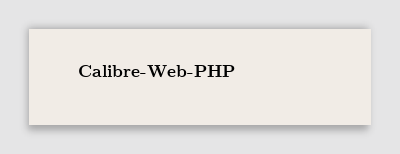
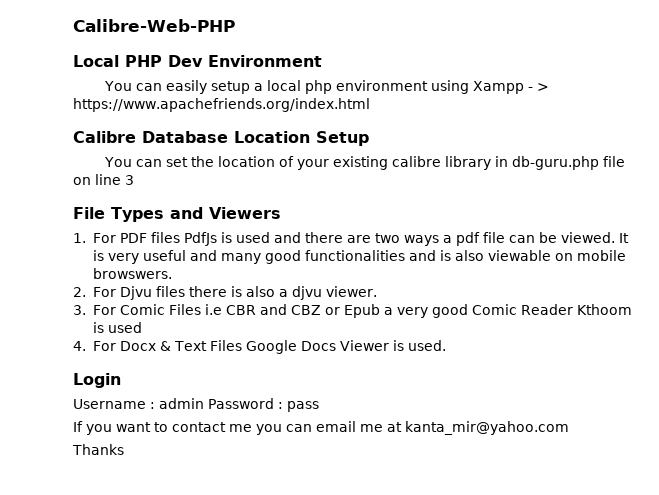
(235, 71) none -> [73,55,322,67] [104,80,550,94] [73,98,370,112] [73,131,369,146] [104,156,626,170] [73,174,134,185] [73,207,281,222] [73,232,629,246] [92,250,626,264] [92,268,172,279] [73,286,377,300] [73,304,632,318] [92,322,142,333] [73,340,446,354] [73,373,121,388] [73,398,319,412] [73,421,569,435] [72,444,124,455] // Local PHP Dev Environment // You can easily setup a local php environment using Xampp - > https://www.apachefriends.org/index.html // Calibre Database Location Setup // You can set the location of your existing calibre library in db-guru.php file on line 3 // File Types and Viewers // 1. For PDF files PdfJs is used and there are two ways a pdf file can be viewed. It is very useful and many good functionalities and is also viewable on mobile browswers. // 2. For Djvu files there is also a djvu viewer. // 3. For Comic Files i.e CBR and CBZ or Epub a very good Comic Reader Kthoom is used // 4. For Docx & Text Files Google Docs Viewer is used. // Login // Username : admin Password : pass // If you want to contact me you can email me at kanta_mir@yahoo.com // Thanks

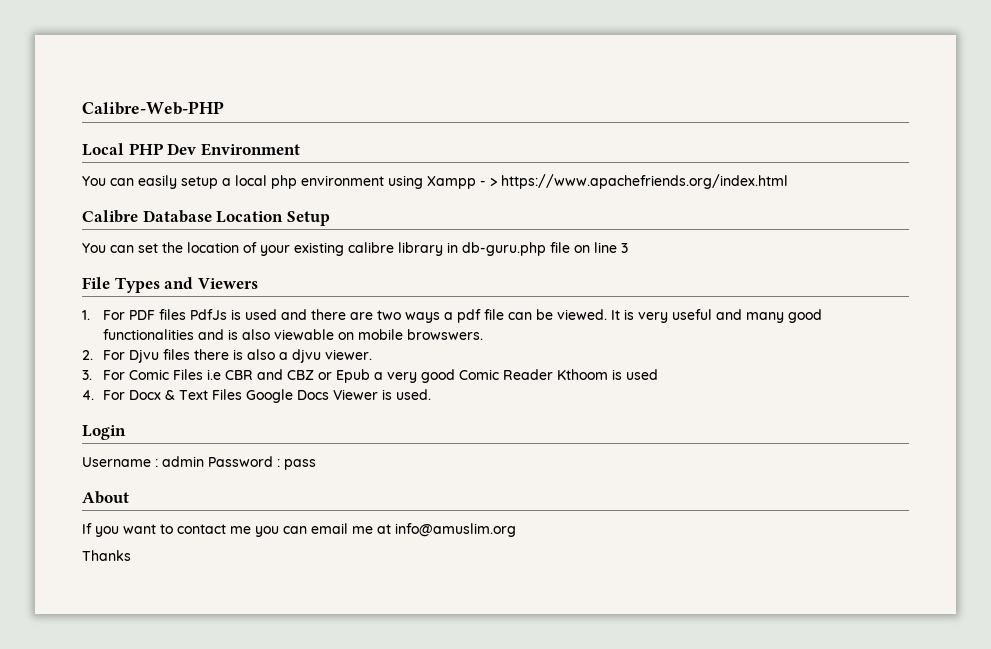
(319, 406) none -> [82,491,129,504] // About
[405,421,569,435] kanta_mir@yahoo.com -> [395,523,516,537] info@amuslim.org

